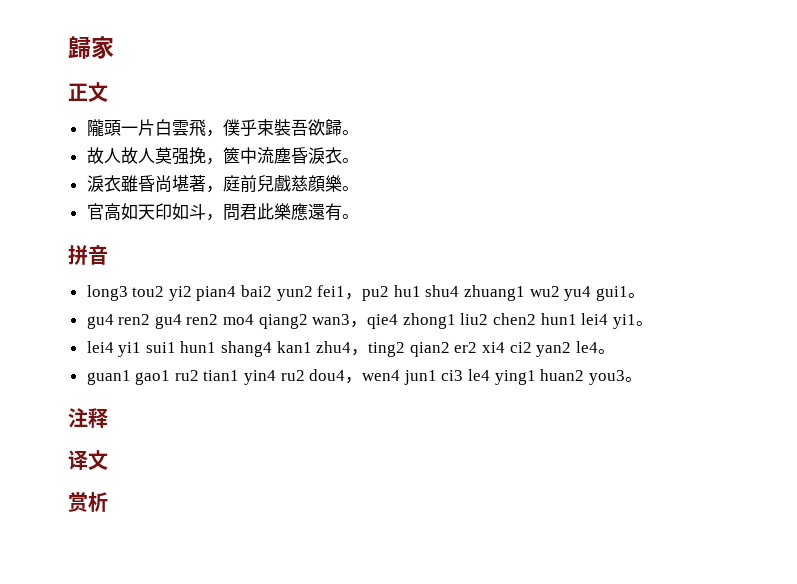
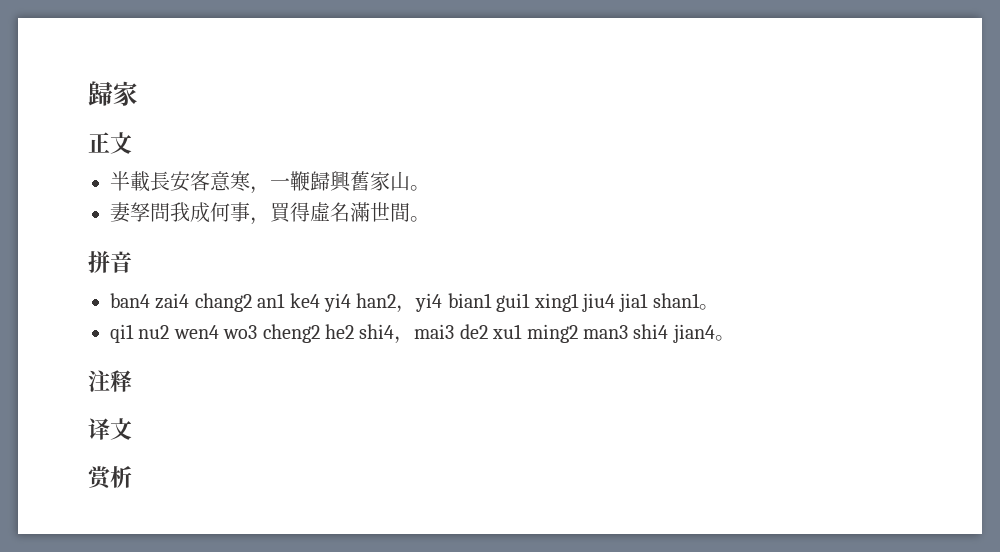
[86,119,359,137] [86,147,359,165] [86,175,359,193] [86,203,359,221] [68,245,108,265] [86,285,645,301] [86,313,653,329] [86,341,615,357] [86,369,625,385] 隴頭一片白雲飛，僕乎束裝吾欲歸。 // 故人故人莫强挽，篋中流塵昏淚衣。 // 淚衣雖昏尚堪著，庭前兒戲慈顔樂。 // 官高如天印如斗，問君此樂應還有。 // 拼音 // long3 tou2 yi2 pian4 bai2 yun2 fei1，pu2 hu1 shu4 zhuang1 wu2 yu4 gui1。 // gu4 ren2 gu4 ren2 mo4 qiang2 wan3，qie4 zhong1 liu2 chen2 hun1 lei4 yi1。 // lei4 yi1 sui1 hun1 shang4 kan1 zhu4，ting2 qian2 er2 xi4 ci2 yan2 le4。 // guan1 gao1 ru2 tian1 yin4 ru2 dou4，wen4 jun1 ci3 le4 ying1 huan2 you3 -> [110,171,430,194] [110,202,430,225] [88,251,132,273] [110,293,719,313] [110,324,715,344] 半載長安客意寒，一鞭歸興舊家山。 // 妻孥問我成何事，買得虛名滿世間。 // 拼音 // ban4 zai4 chang2 an1 ke4 yi4 han2，yi4 bian1 gui1 xing1 jiu4 jia1 shan1。 // qi1 nu2 wen4 wo3 cheng2 he2 shi4，mai3 de2 xu1 ming2 man3 shi4 jian4

